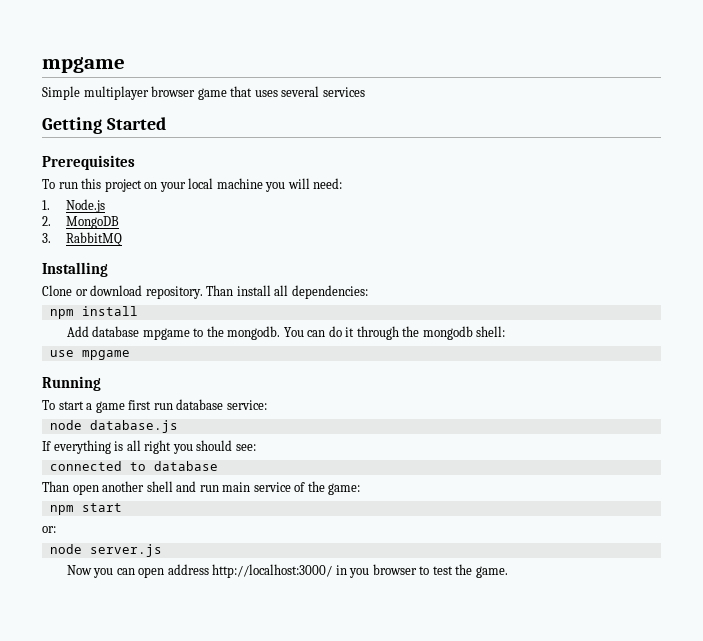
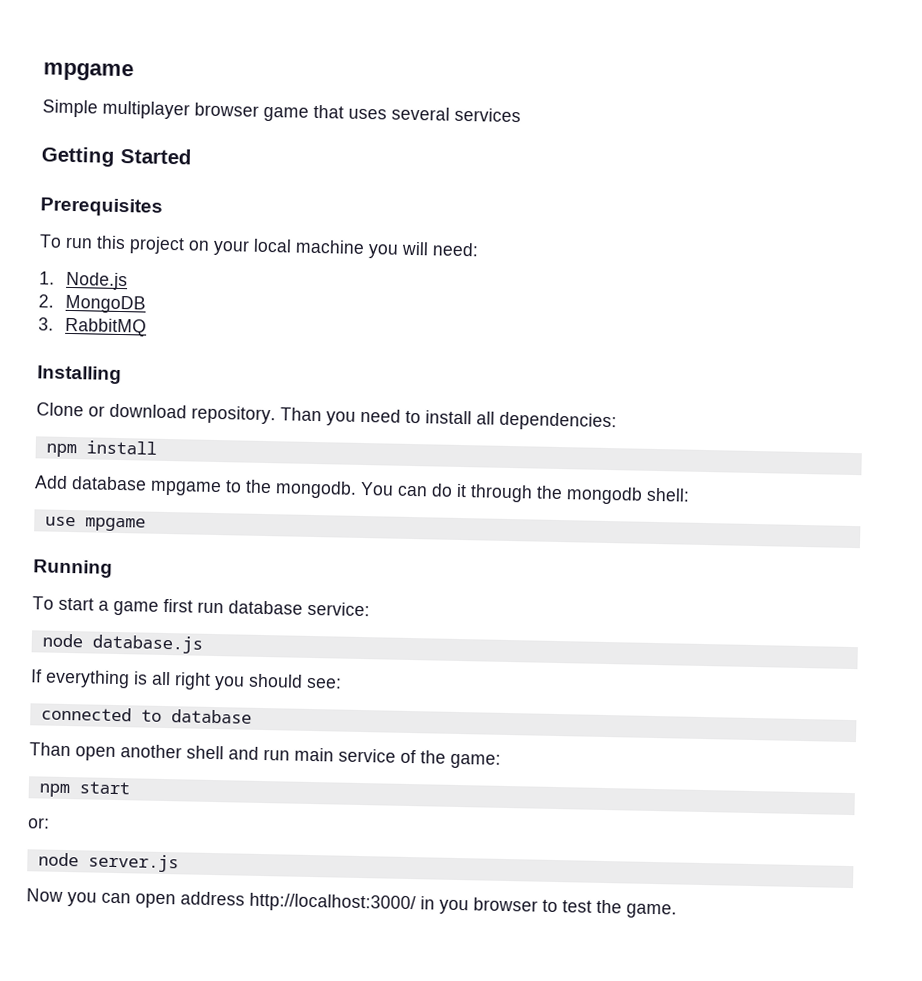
(234, 290) none -> [326,408,421,426] you need to

